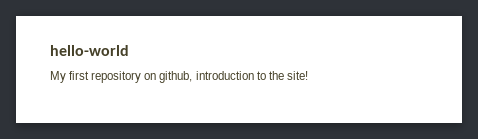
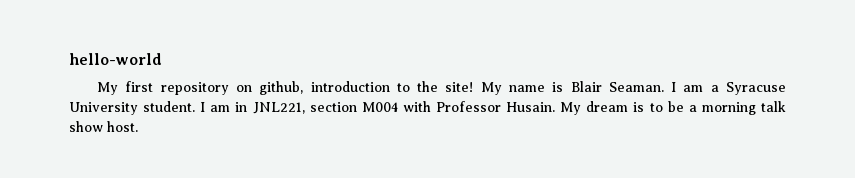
(308, 75) none -> [480,81,786,95] [69,101,786,115] [69,121,138,132] My name is Blair Seaman. I am a Syracuse University student. I am in JNL221, section M004 with Professor Husain. My dream is to be a morning talk show host.

